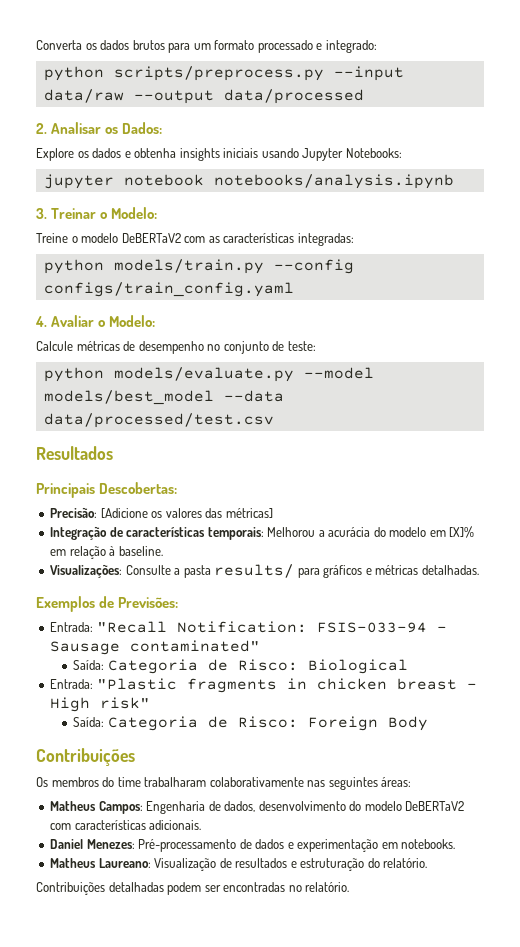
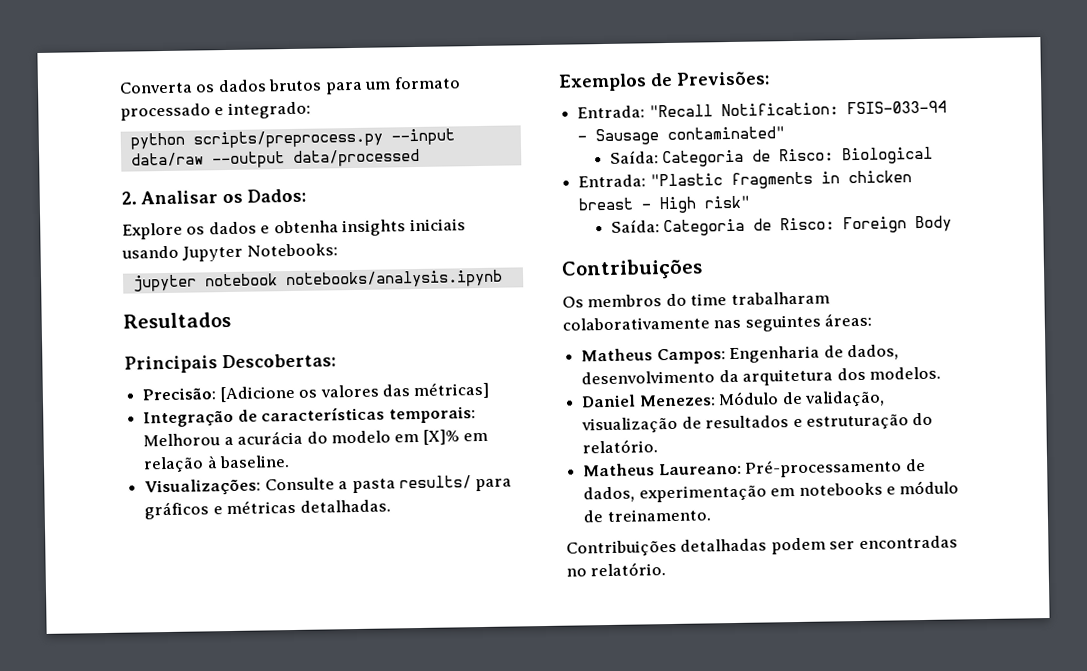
[36,207,158,219] [36,233,354,246] [43,259,354,274] [43,282,294,297] [35,315,156,327] [36,341,316,354] [43,367,374,382] [43,390,284,405] [43,413,274,428] // 3. Treinar o Modelo: // Treine o modelo DeBERTaV2 com as características integradas: // python models/train.py --config configs/train_config.yaml // 4. Avaliar o Modelo: // Calcule métricas de desempenho no conjunto de teste: // python models/evaluate.py --model models/best_model --data data/processed/test.csv -> (503, 279) none
[349,801,465,811] [50,820,202,830] [50,839,456,852] [50,858,217,871] do modelo DeBERTaV2 com características adicionais. // Daniel Menezes: Pré-processamento de dados e experimentação em notebooks. // Matheus Laureano: Visualização -> [718,366,941,386] [581,390,885,408] [581,416,679,434] da arquitetura dos modelos. // Daniel Menezes: Módulo de validação, visualização
(428, 863) none -> [583,458,926,478] [583,480,960,503] [583,508,711,523] // Matheus Laureano: Pré-processamento de dados, experimentação em notebooks e módulo de treinamento.

